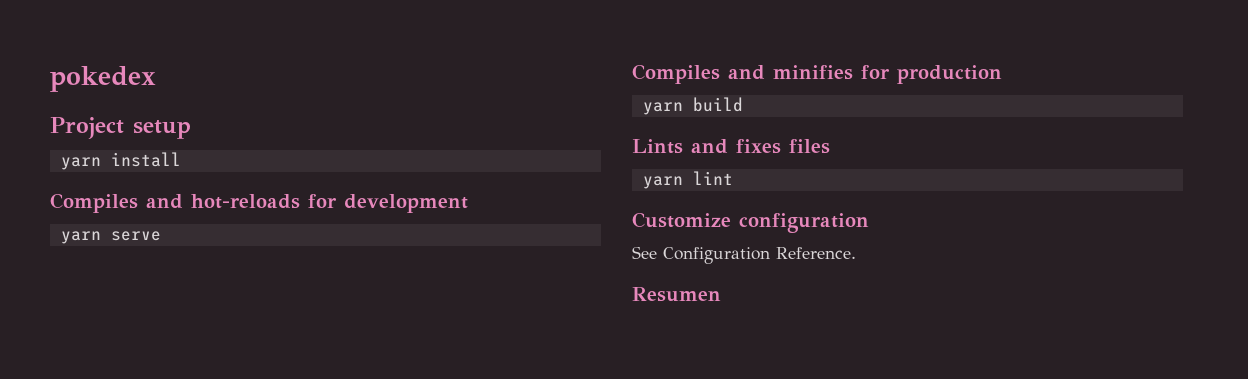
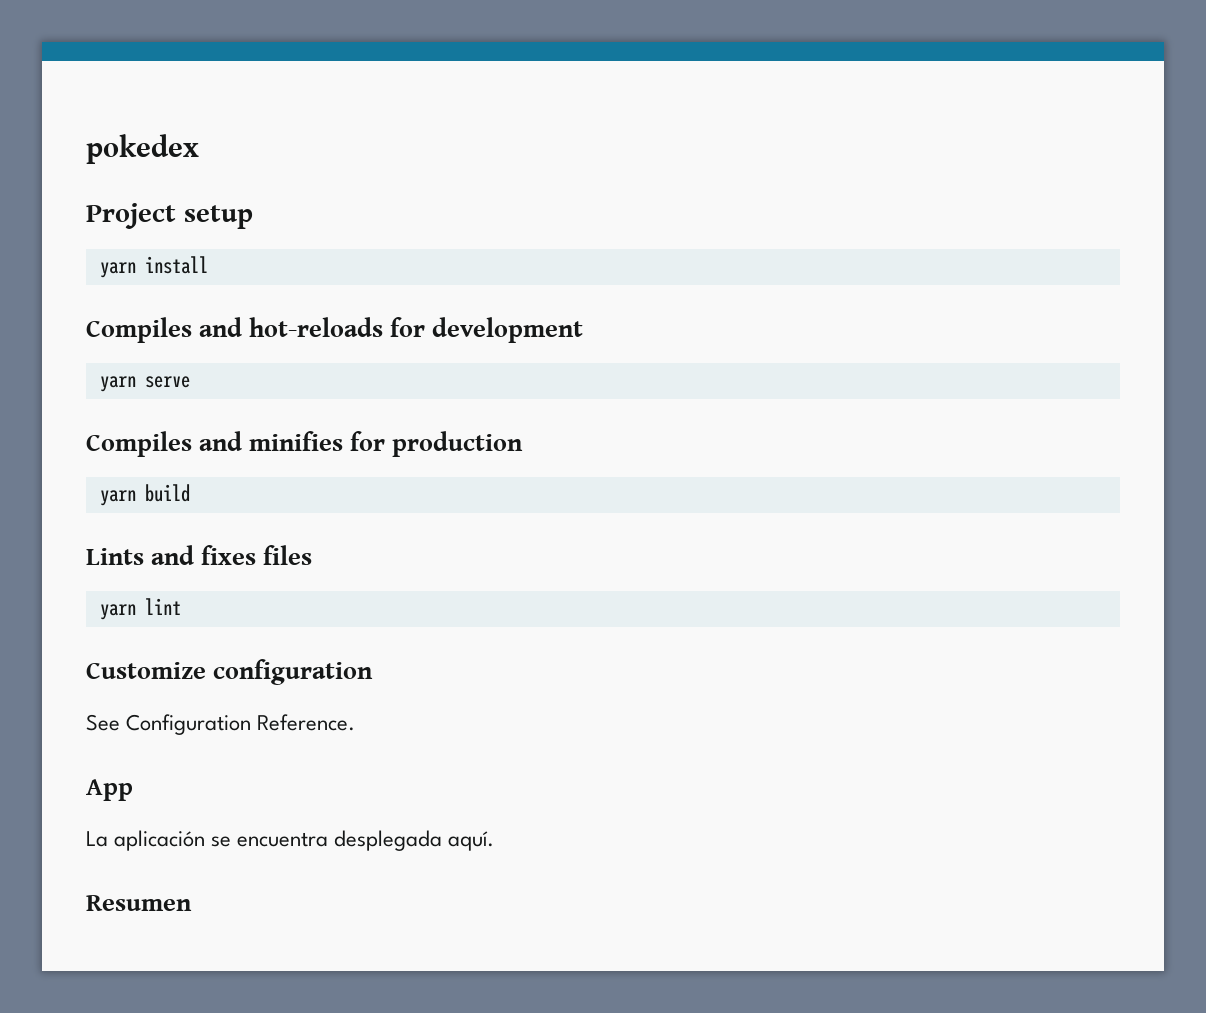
(856, 253) none -> [86,779,133,801] [86,830,495,851] // App // La aplicación se encuentra desplegada aquí.

